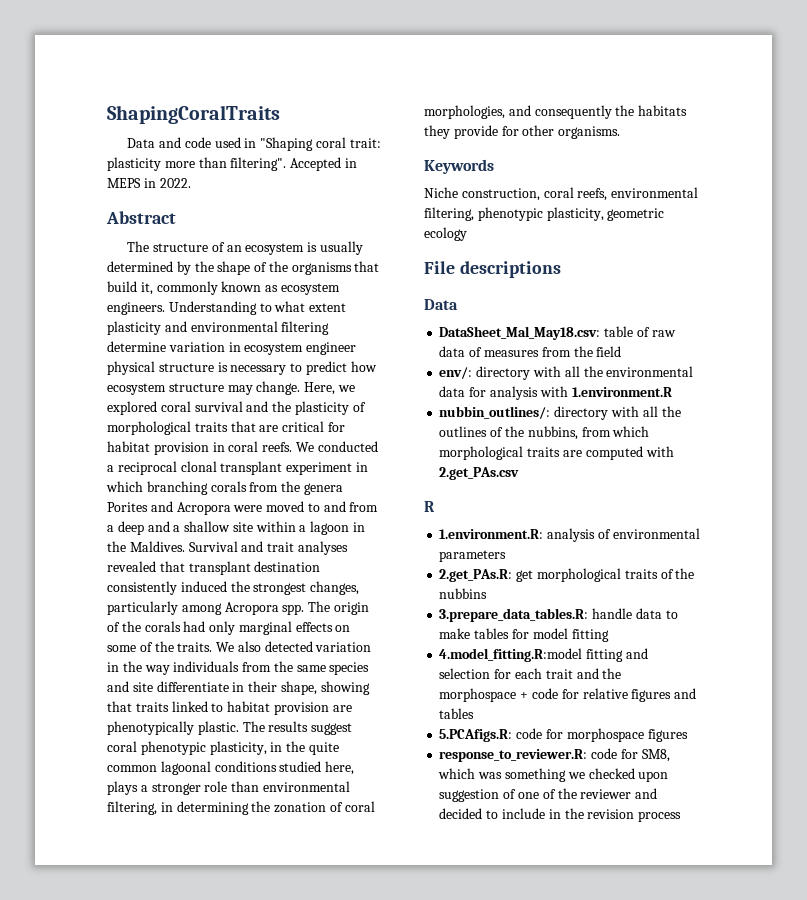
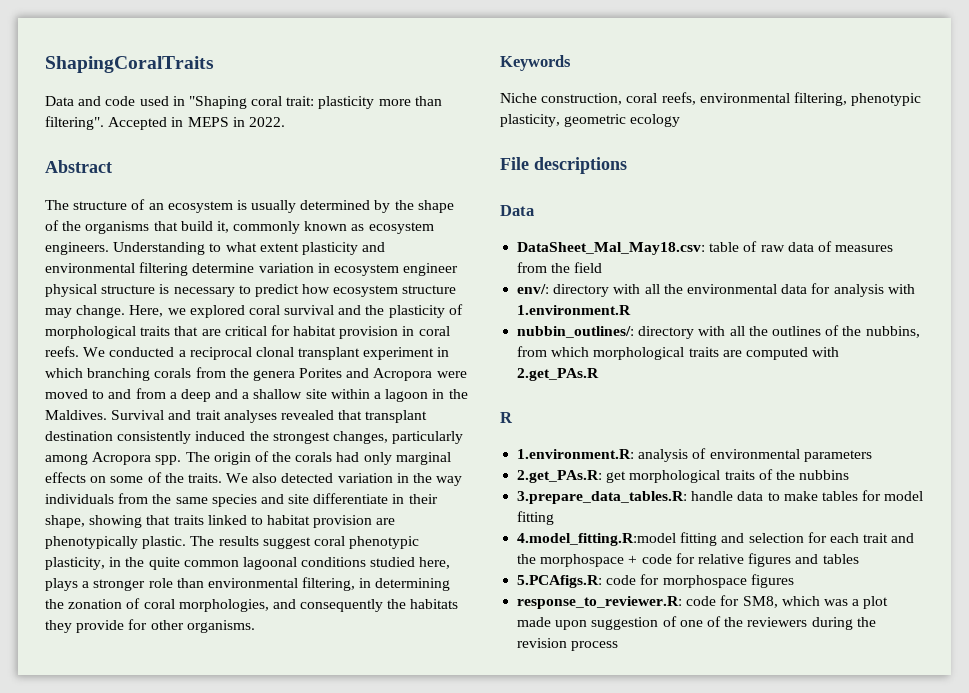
[439,467,520,480] 2.get_PAs.csv -> [517,368,600,381] 2.get_PAs.R
[504,768,635,782] something we checked -> [852,596,889,609] [517,617,552,627] a plot made
[580,788,658,799] [439,808,561,819] reviewer and decided to include in -> [747,617,853,630] reviewers during

